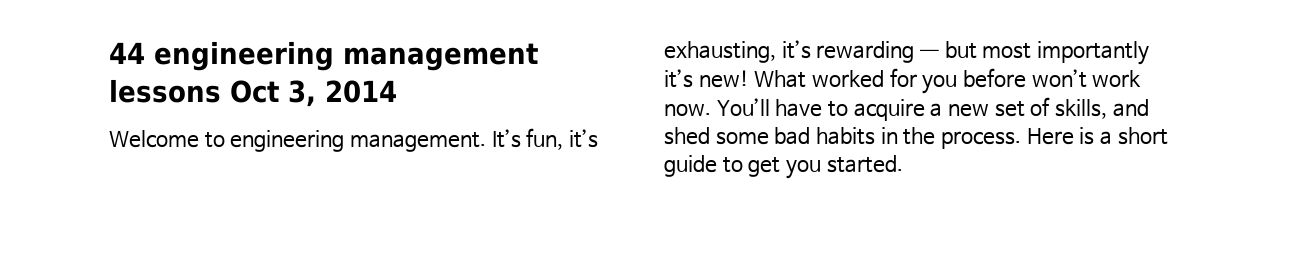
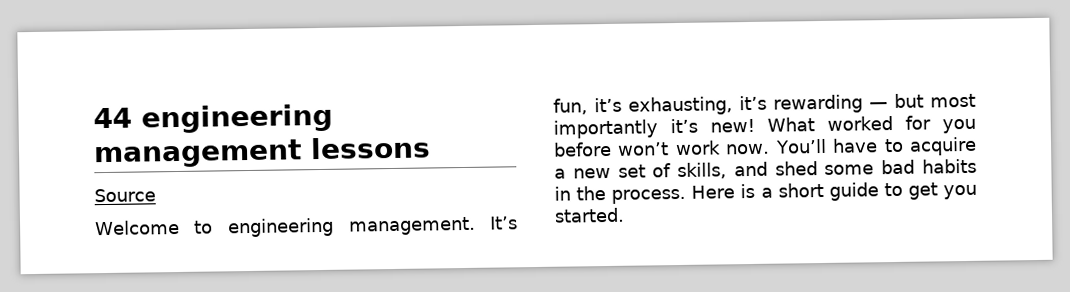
[230,80,397,107] Oct 3, 2014 -> [94,188,156,203] // Source

